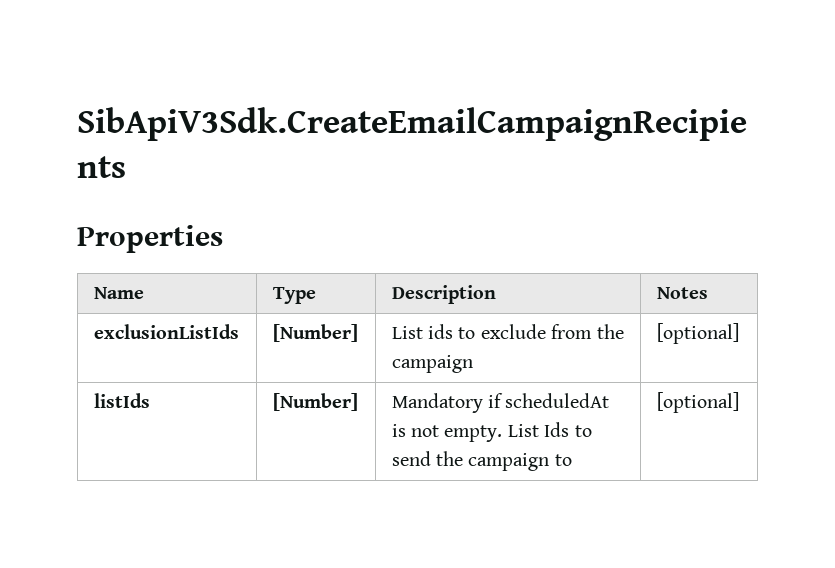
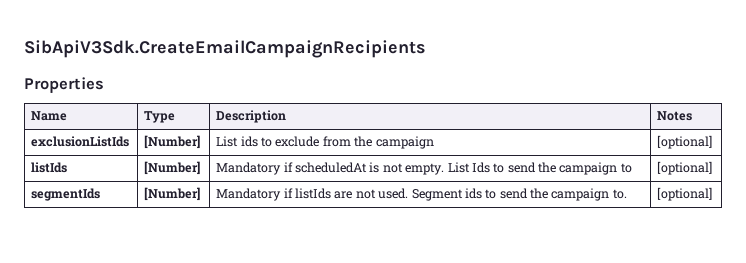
(739, 402) none -> [31,188,101,201] [144,187,201,201] [216,188,627,201] [657,187,713,201] // segmentIds | [Number] | Mandatory if listIds are not used. Segment ids to send the campaign to. | [optional]

